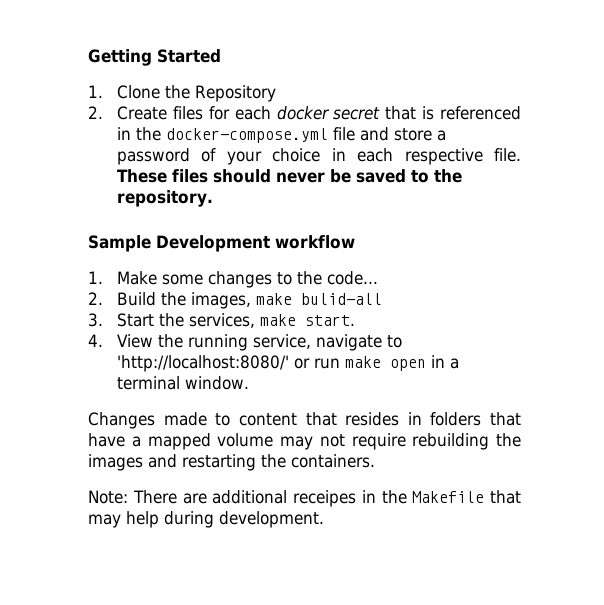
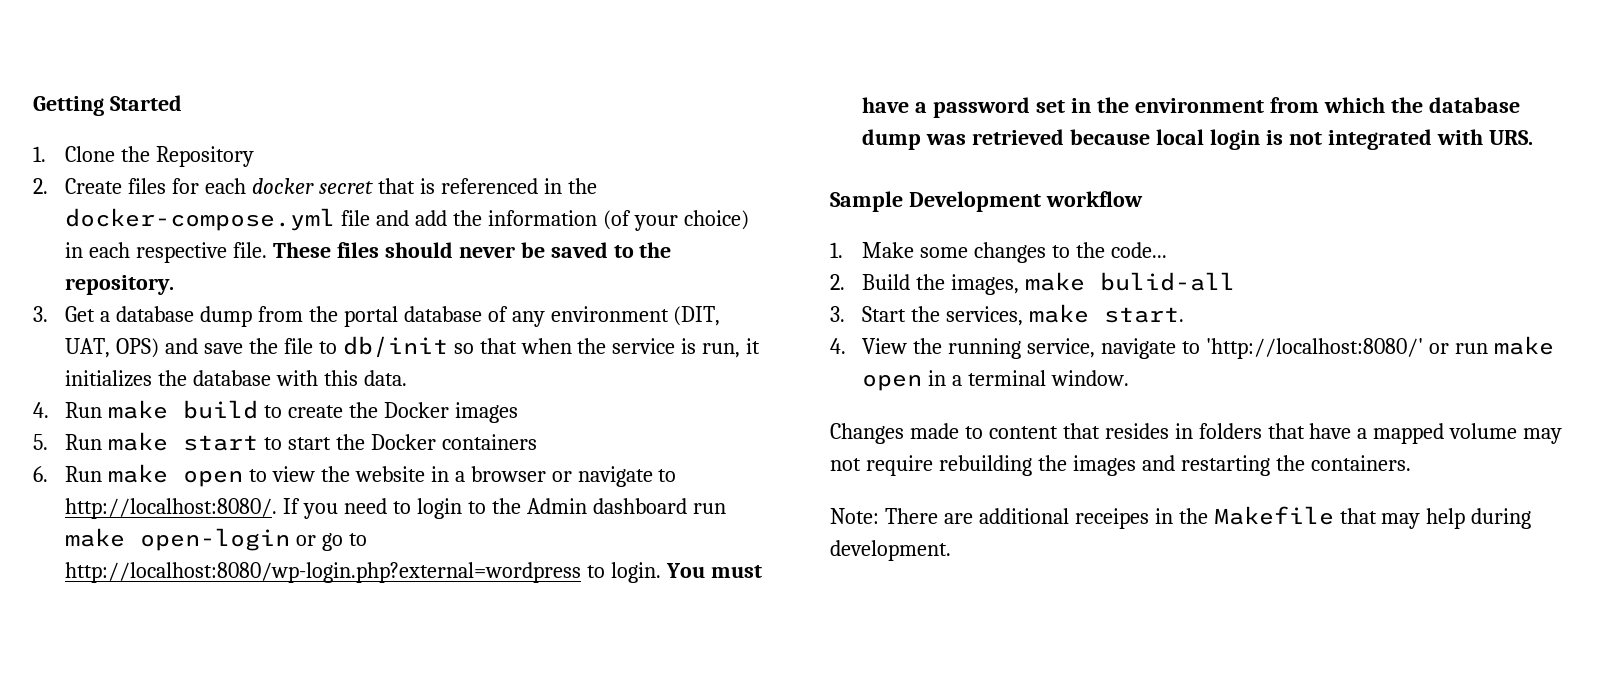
[393,128,446,141] [116,148,321,165] store a password of your choice -> [414,210,749,231] add the information (of your choice)
(213, 198) none -> [33,306,721,327] [65,336,761,358] [65,370,407,387] [33,400,518,423] [33,432,537,451] [33,464,677,487] [65,498,726,519] [65,528,367,551] [65,562,762,583] [862,97,1520,118] [862,129,1533,150] // 3. Get a database dump from the portal database of any environment (DIT, UAT, OPS) and save the file to db/init so that when the service is run, it initializes the database with this data. // 4. Run make build to create the Docker images // 5. Run make start to start the Docker containers // 6. Run make open to view the website in a browser or navigate to http://localhost:8080/. If you need to login to the Admin dashboard run make open-login or go to http://localhost:8080/wp-login.php?external=wordpress to login. You must have a password set in the environment from which the database dump was retrieved because local login is not integrated with URS.

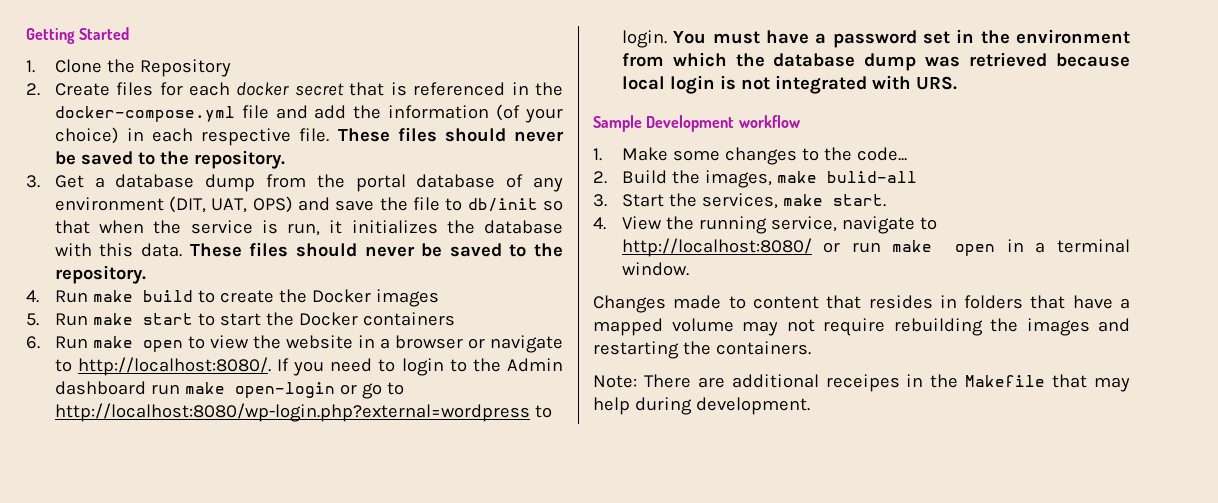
(407, 378) none -> [189,242,563,257] [54,265,146,284] These files should never be saved to the repository.
[1205,338,1423,359] 'http://localhost:8080/' -> [621,238,812,257] http://localhost:8080/

